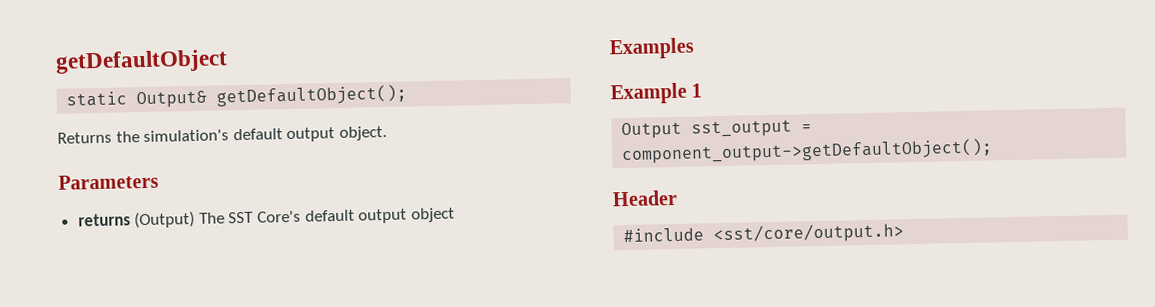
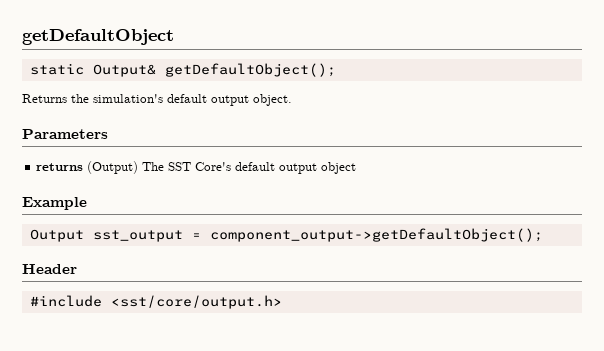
[609,37,695,60] // Examples -> (357, 168) none
[691,83,703,98] 1 -> (87, 203) none

